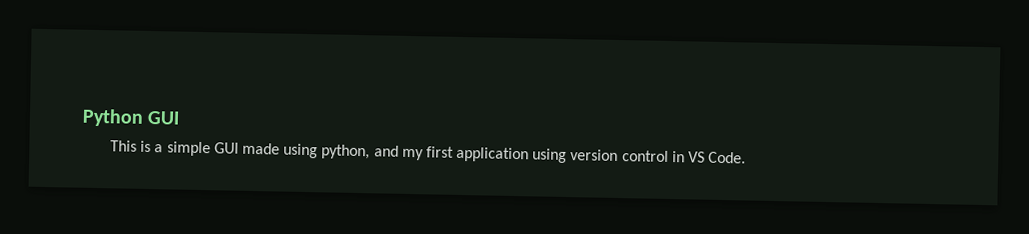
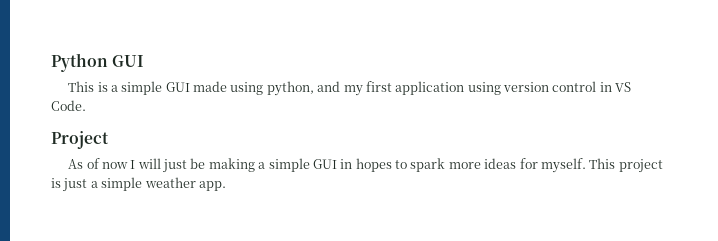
(747, 157) none -> [51,131,109,149] [68,158,663,173] [51,177,226,192] // Project // As of now I will just be making a simple GUI in hopes to spark more ideas for myself. This project is just a simple weather app.

